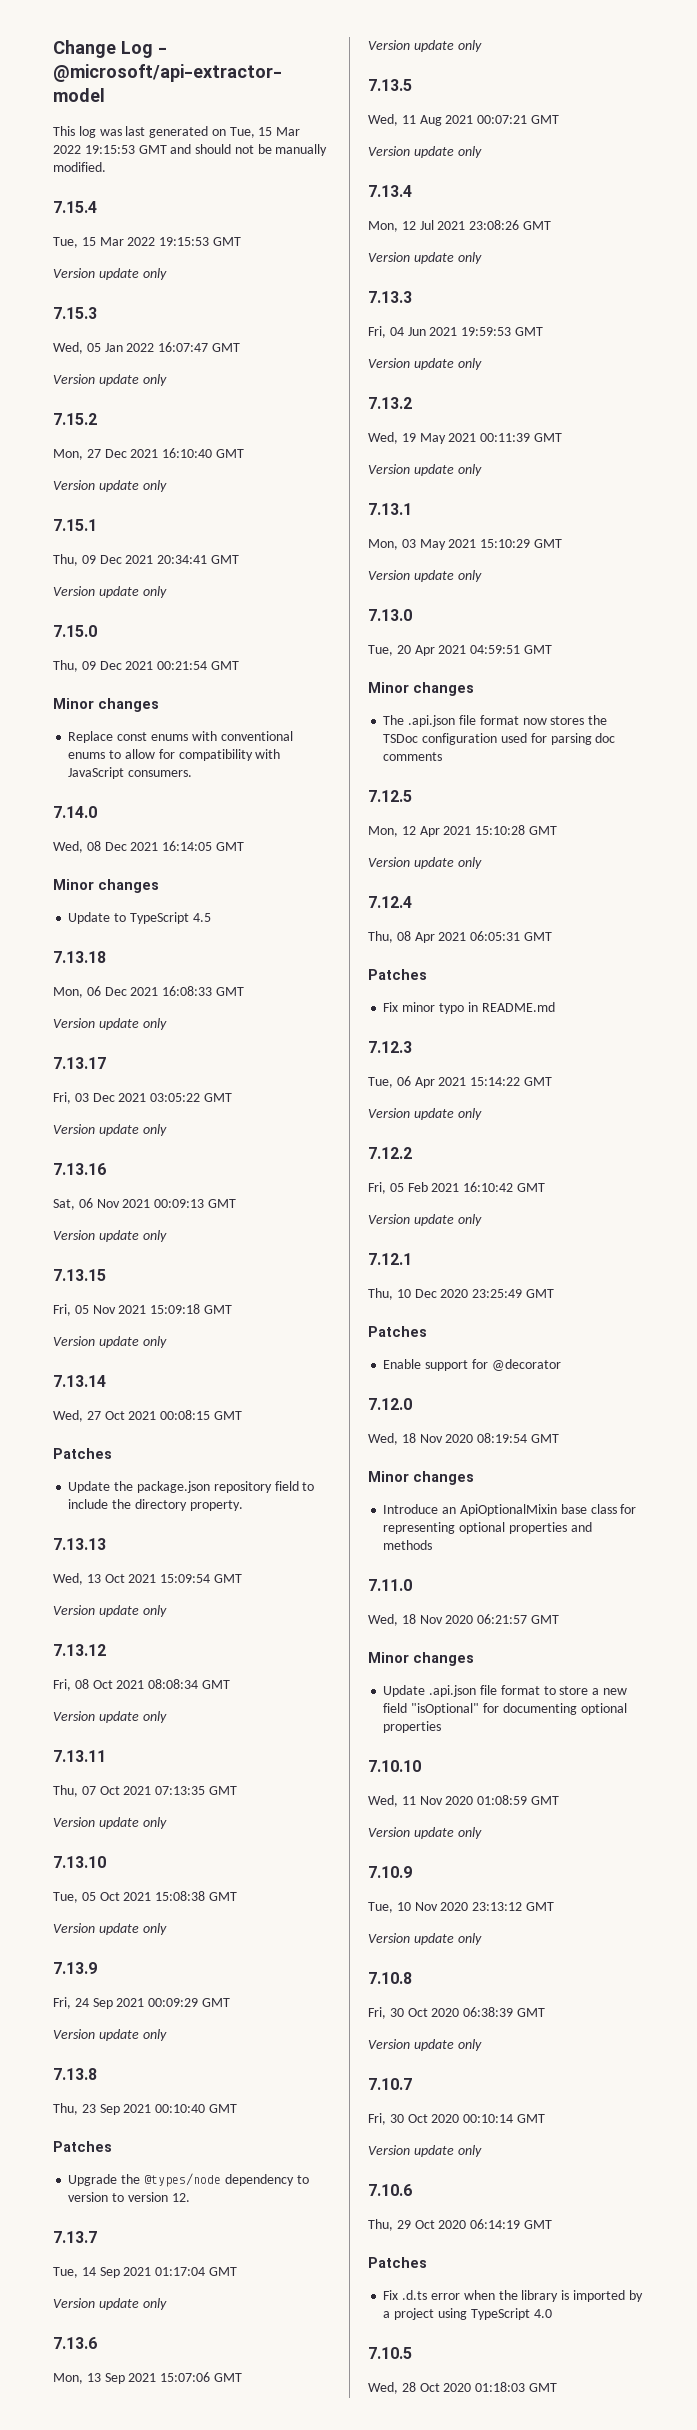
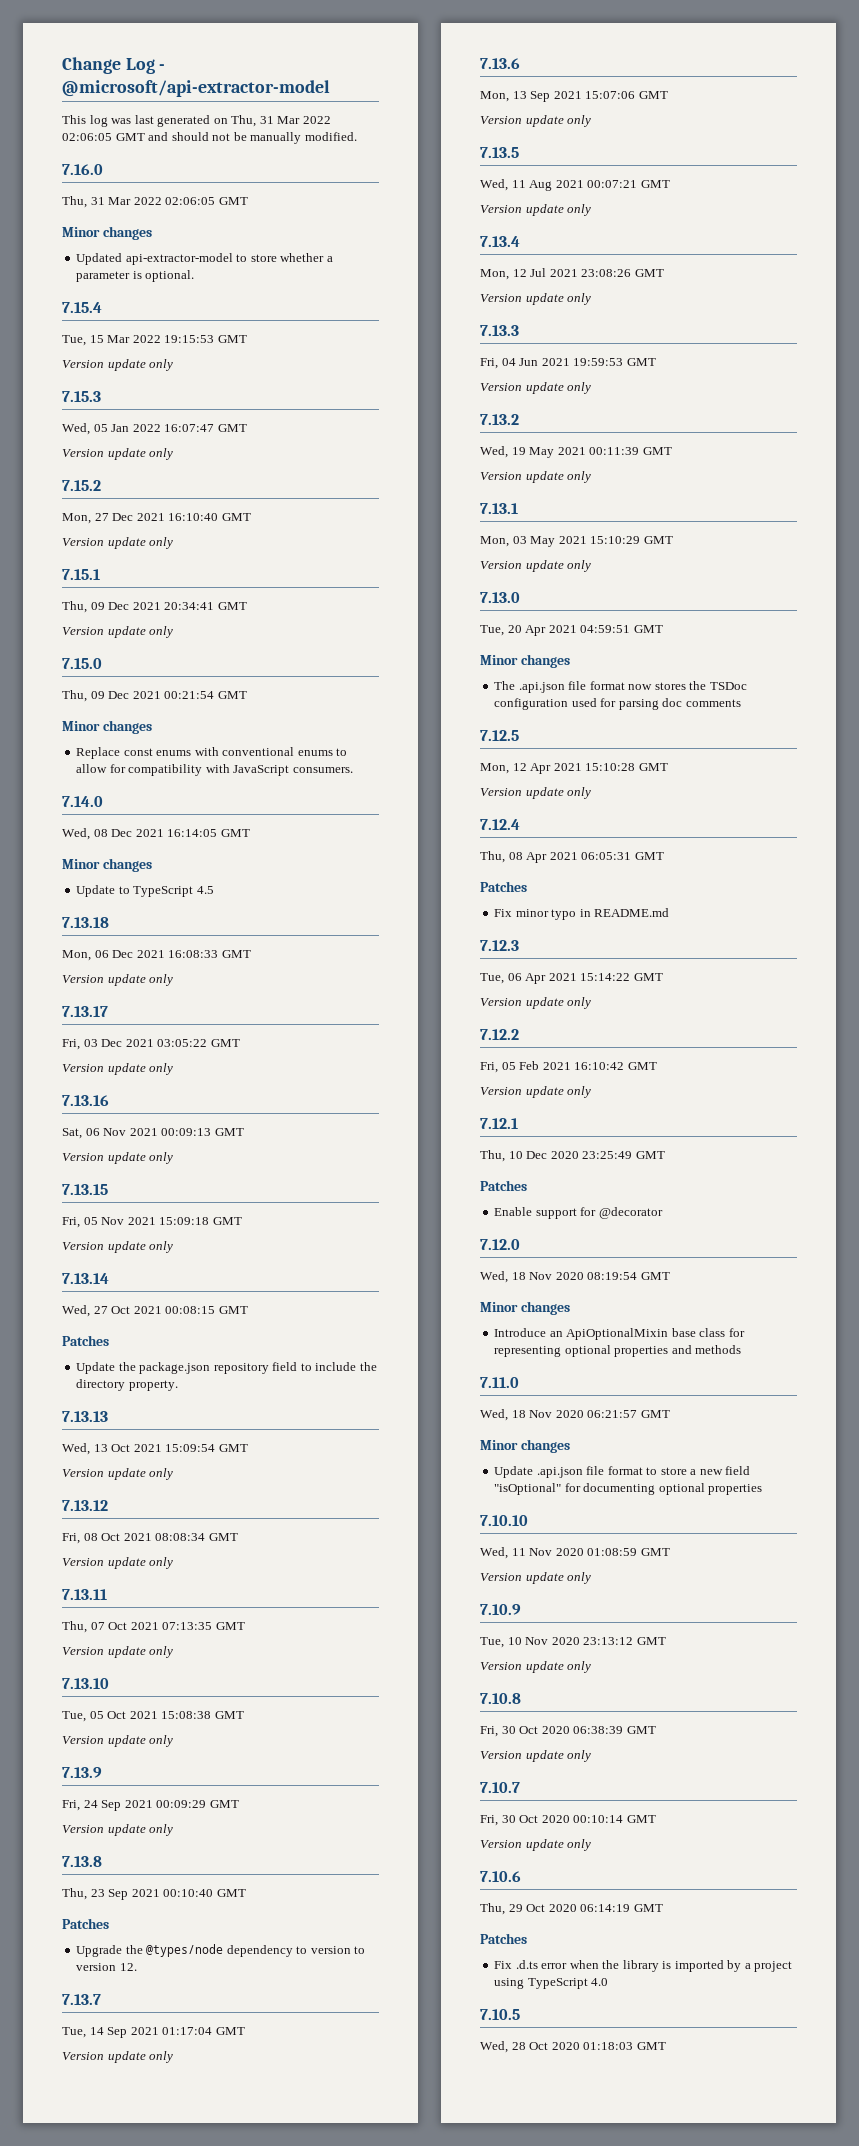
[229,127,301,138] [53,145,135,154] Tue, 15 Mar 2022 19:15:53 -> [231,115,331,127] [62,133,112,141] Thu, 31 Mar 2022 02:06:05
(106, 167) none -> [62,164,103,175] [62,196,248,208] [62,226,152,240] [76,253,333,265] [76,270,195,282] // 7.16.0 // Thu, 31 Mar 2022 02:06:05 GMT // Minor changes // Updated api-extractor-model to store whether a parameter is optional.

